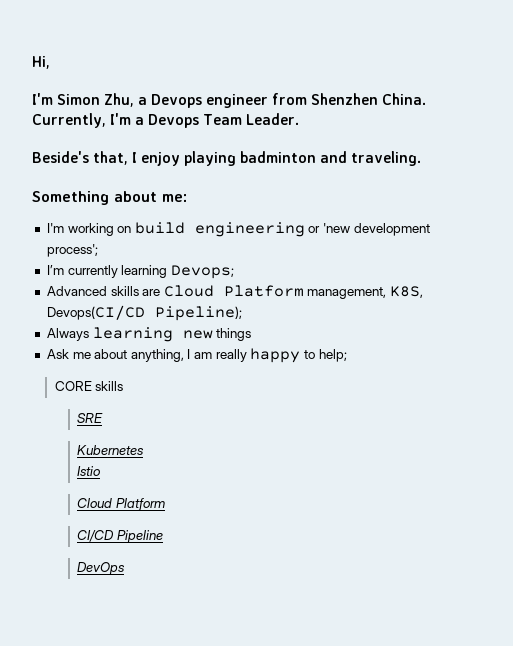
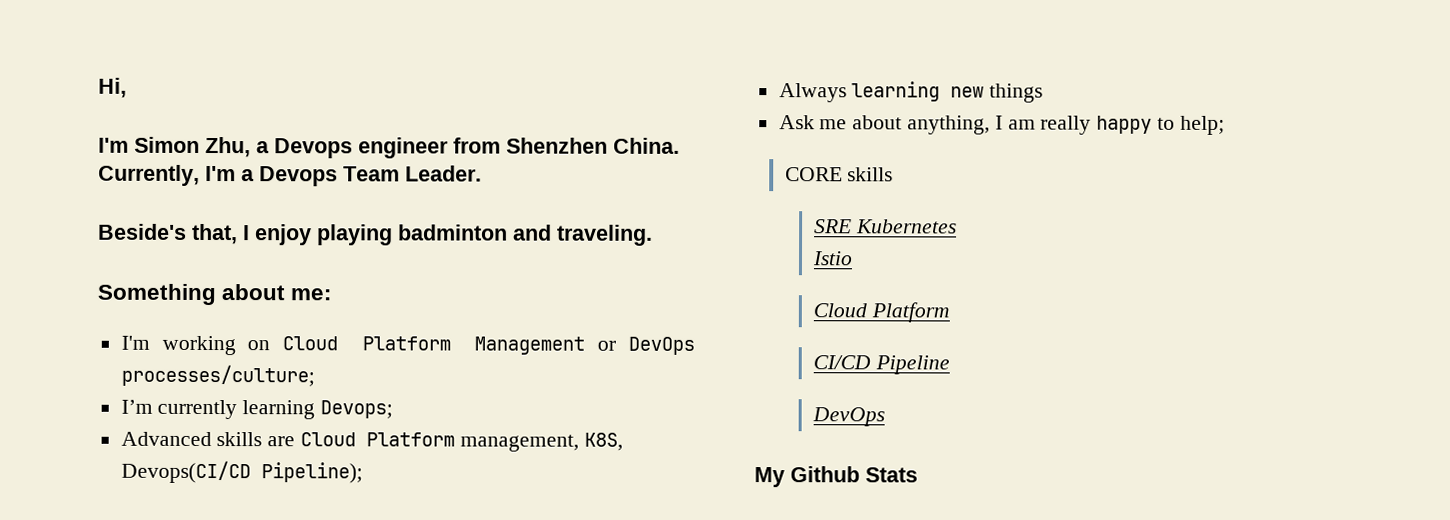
[134,222,430,237] [46,244,98,257] build engineering or 'new development process'; -> [282,336,695,355] [120,364,315,387] Cloud Platform Management or DevOps processes/culture;
(104, 418) // -> (853, 226) none
(126, 568) none -> [754,466,918,488] // My Github Stats

